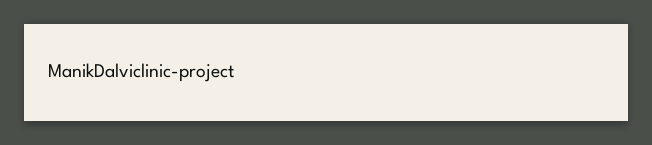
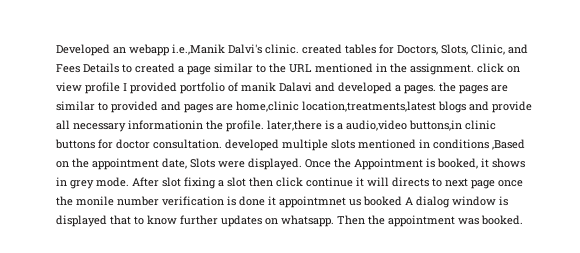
[48,63,234,82] ManikDalviclinic-project -> [56,44,528,56] [56,63,520,75] [56,82,508,94] [56,101,532,113] [56,120,496,132] [55,139,525,151] [56,158,525,170] [56,177,523,189] [56,196,508,208] [56,215,523,227] Developed an webapp i.e.,Manik Dalvi's clinic. created tables for Doctors, Slots, Clinic, and Fees Details to created a page similar to the URL mentioned in the assignment. click on view profile I provided portfolio of manik Dalavi and developed a pages. the pages are similar to provided and pages are home,clinic location,treatments,latest blogs and provide all necessary informationin the profile. later,there is a audio,video buttons,in clinic buttons for doctor consultation. developed multiple slots mentioned in conditions ,Based on the appointment date, Slots were displayed. Once the Appointment is booked, it shows in grey mode. After slot fixing a slot then click continue it will directs to next page once the monile number verification is done it appointmnet us booked A dialog window is displayed that to know further updates on whatsapp. Then the appointment was booked.

